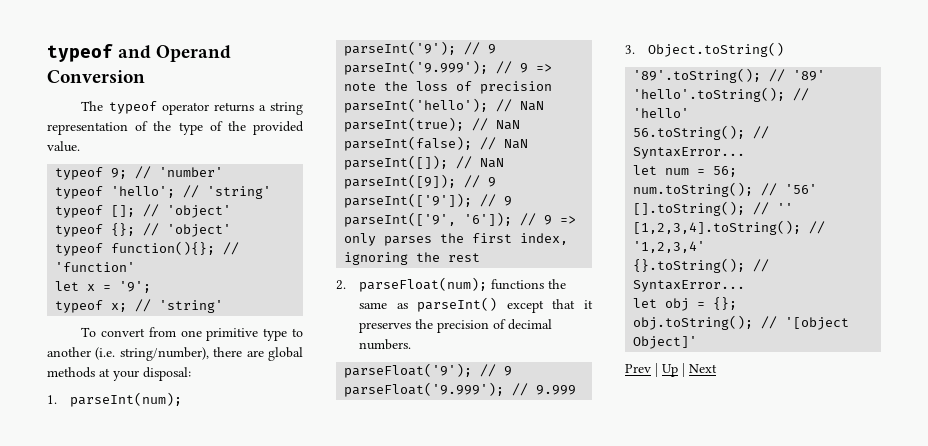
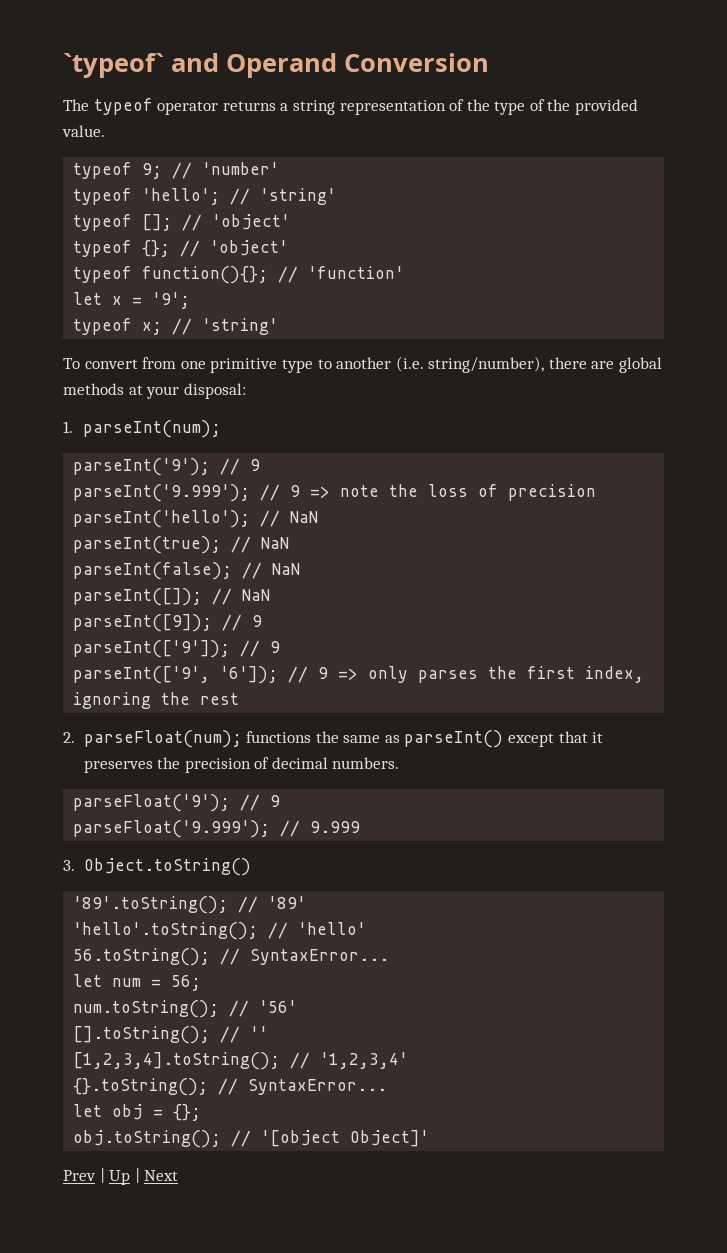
[47,44,113,62] typeof -> [63,53,164,78] `typeof`

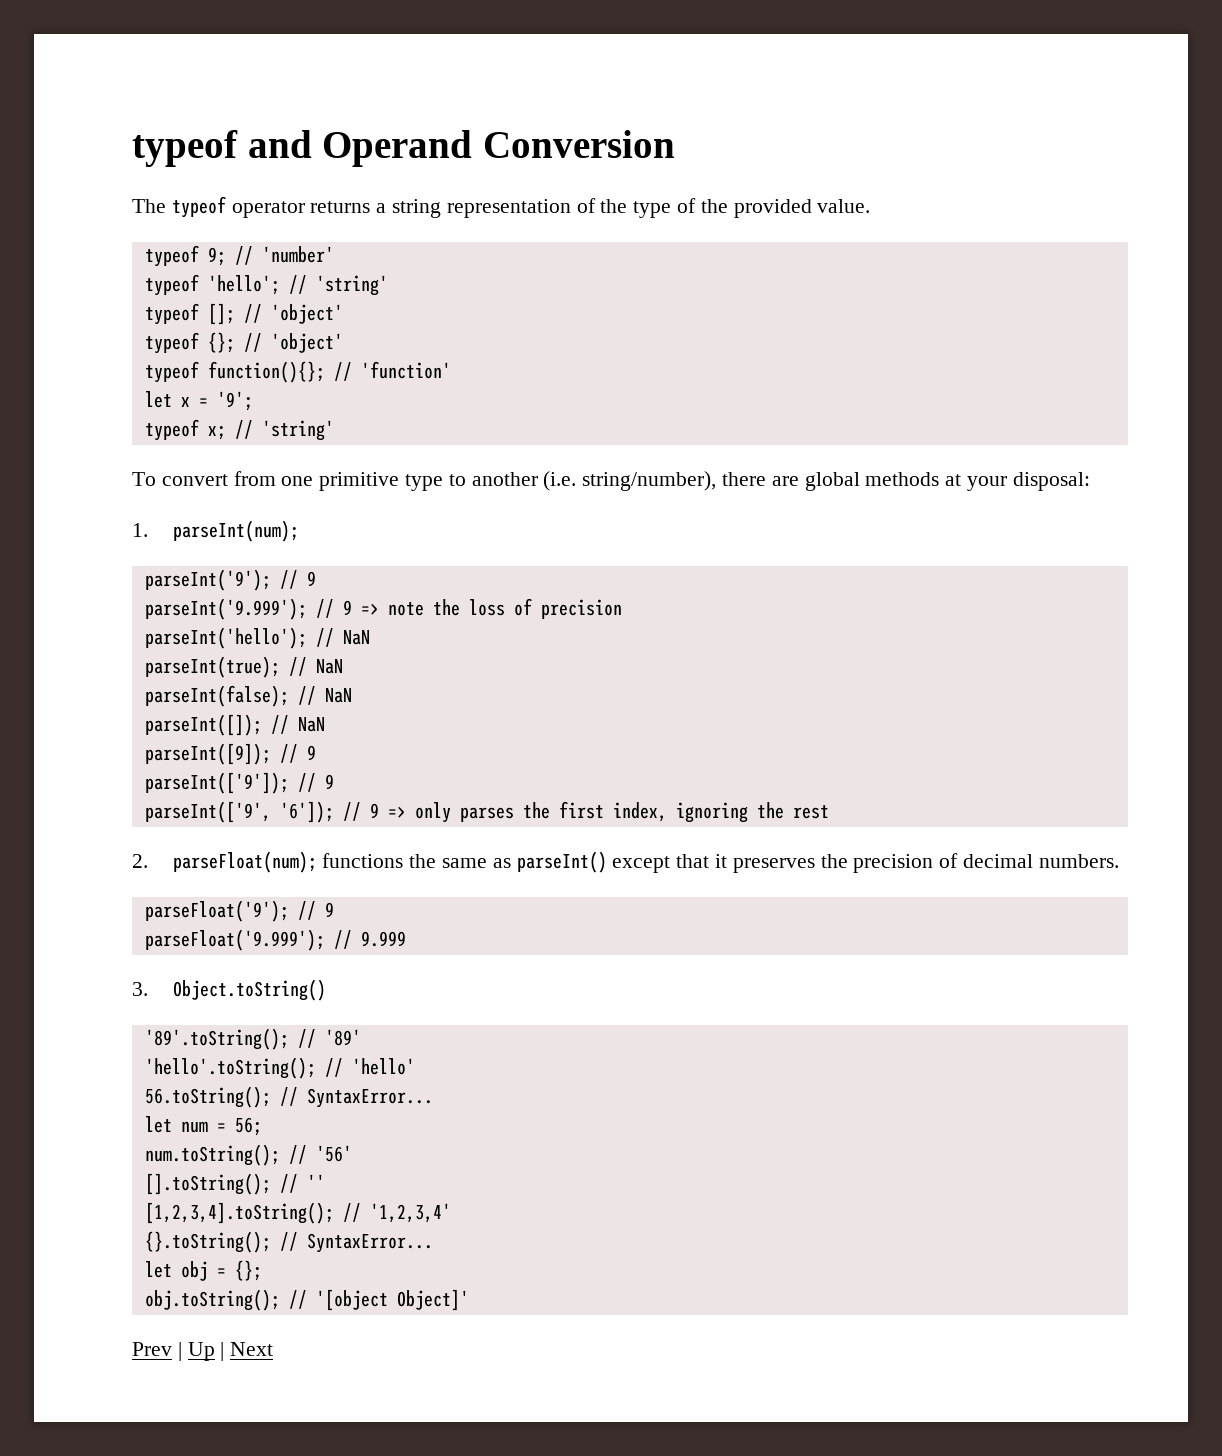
[63,53,164,78] `typeof` -> [132,130,238,167] typeof

